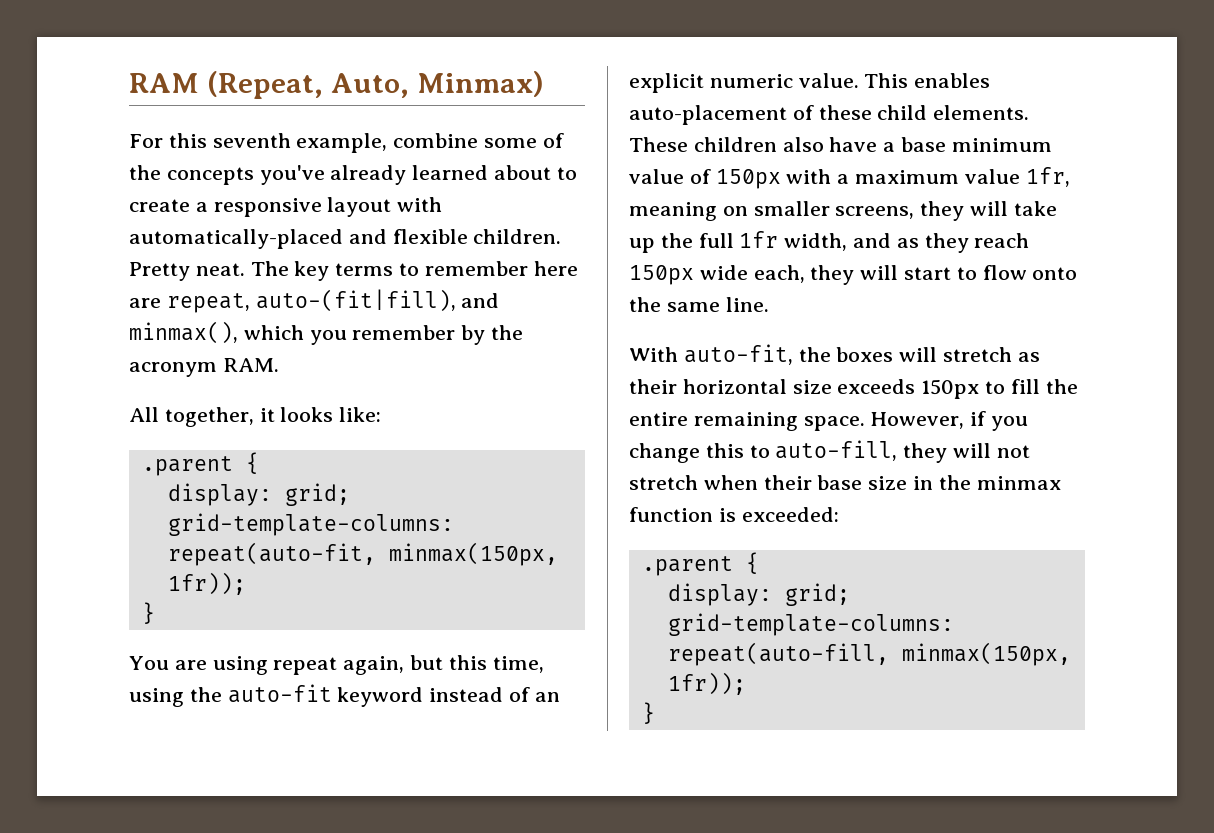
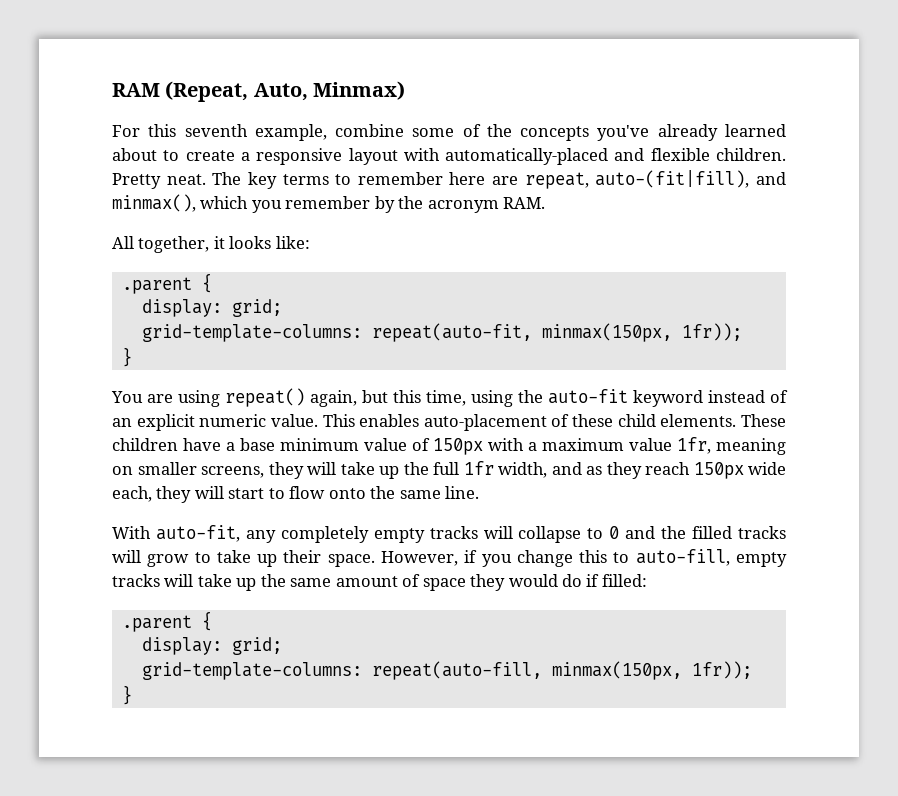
[273,657,338,675] repeat -> [225,388,305,407] repeat()
[782,137,824,152] also -> (178, 444) none
[798,347,1040,362] [629,379,1078,399] [629,412,798,431] the boxes will stretch as their horizontal size exceeds 150px to fill the entire remaining -> [245,526,786,543] [112,550,322,567] any completely empty tracks will collapse to 0 and the filled tracks will grow to take up their
[903,443,1030,463] [629,475,1061,490] [629,507,839,522] they will not stretch when their base size in the minmax function is exceeded: -> [736,552,787,567] [112,574,647,591] empty tracks will take up the same amount of space they would do if filled:

